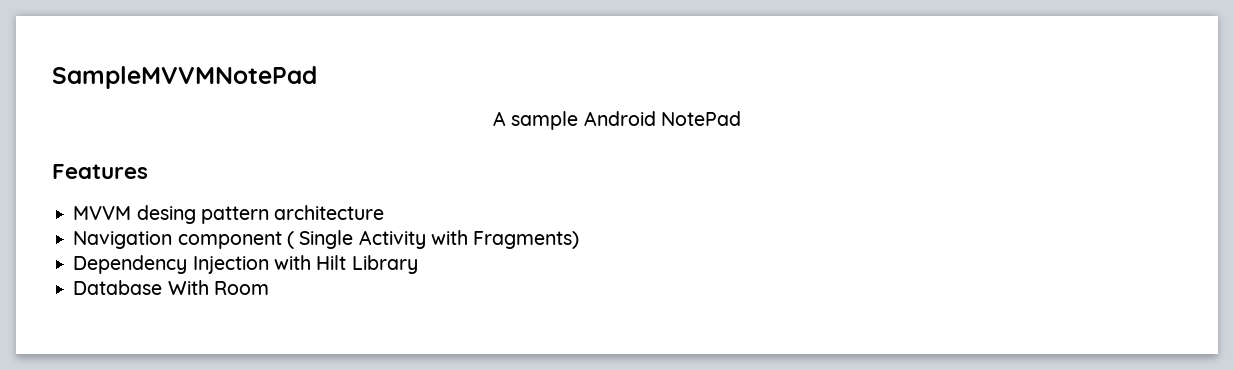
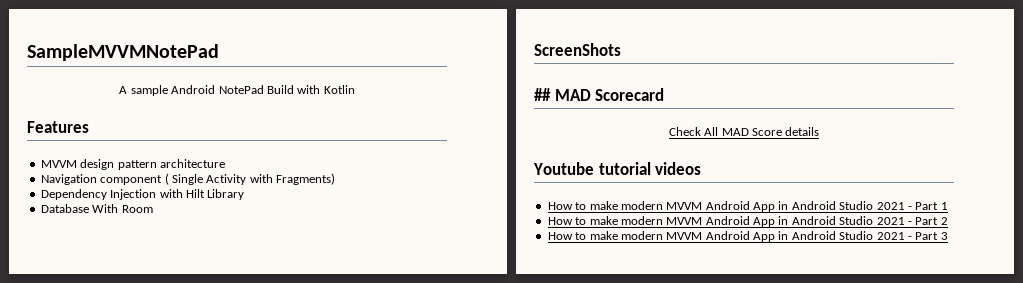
(741, 118) none -> [266,85,355,94] Build with Kotlin
[136,205,196,224] desing -> [80,159,115,170] design
(269, 288) none -> [534,43,621,56] [534,88,665,101] [668,127,820,136] [533,162,702,175] [547,201,948,212] [547,216,948,227] [547,231,948,242] // ScreenShots // ## MAD Scorecard // Check All MAD Score details // Youtube tutorial videos // How to make modern MVVM Android App in Android Studio 2021 - Part 1 // How to make modern MVVM Android App in Android Studio 2021 - Part 2 // How to make modern MVVM Android App in Android Studio 2021 - Part 3

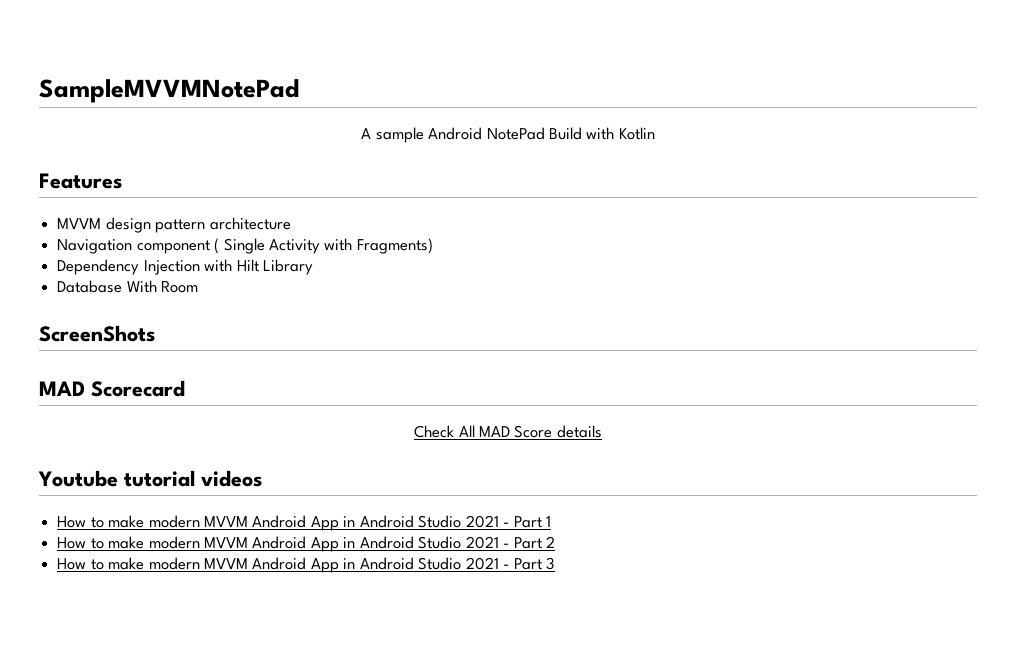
[534,88,551,101] ## -> (155, 333) none

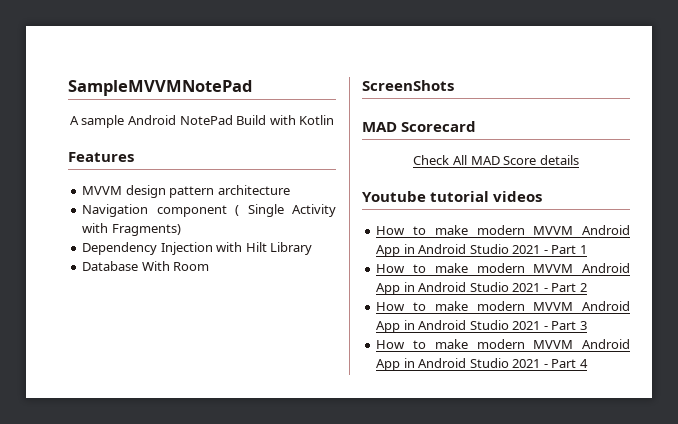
(556, 563) none -> [376,339,630,349] [376,358,588,371] // How to make modern MVVM Android App in Android Studio 2021 - Part 4

